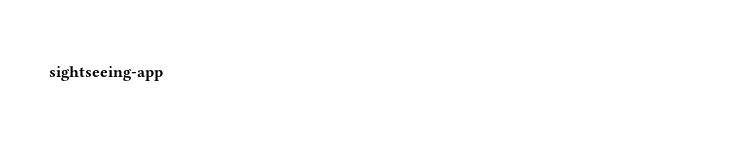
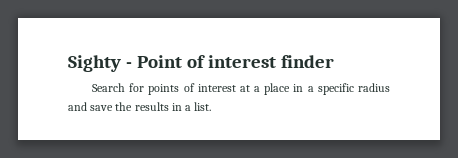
[49,66,163,81] sightseeing-app -> [68,55,334,72] [92,83,391,95] [68,102,212,111] Sighty - Point of interest finder // Search for points of interest at a place in a specific radius and save the results in a list.

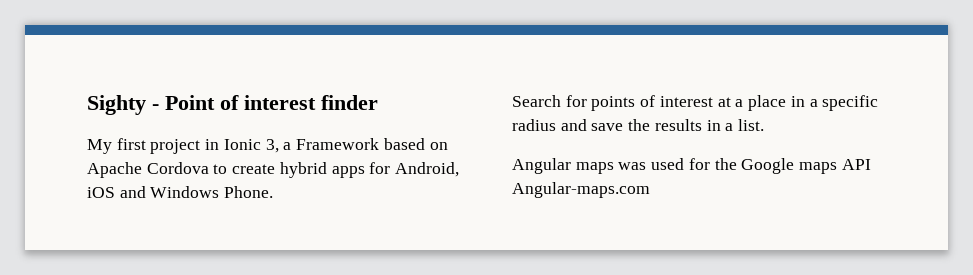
(334, 61) none -> [87,138,448,154] [87,162,460,178] [87,186,274,198] // My first project in Ionic 3, a Framework based on Apache Cordova to create hybrid apps for Android, iOS and Windows Phone.
(212, 106) none -> [512,158,871,174] [512,182,650,198] // Angular maps was used for the Google maps API Angular-maps.com

